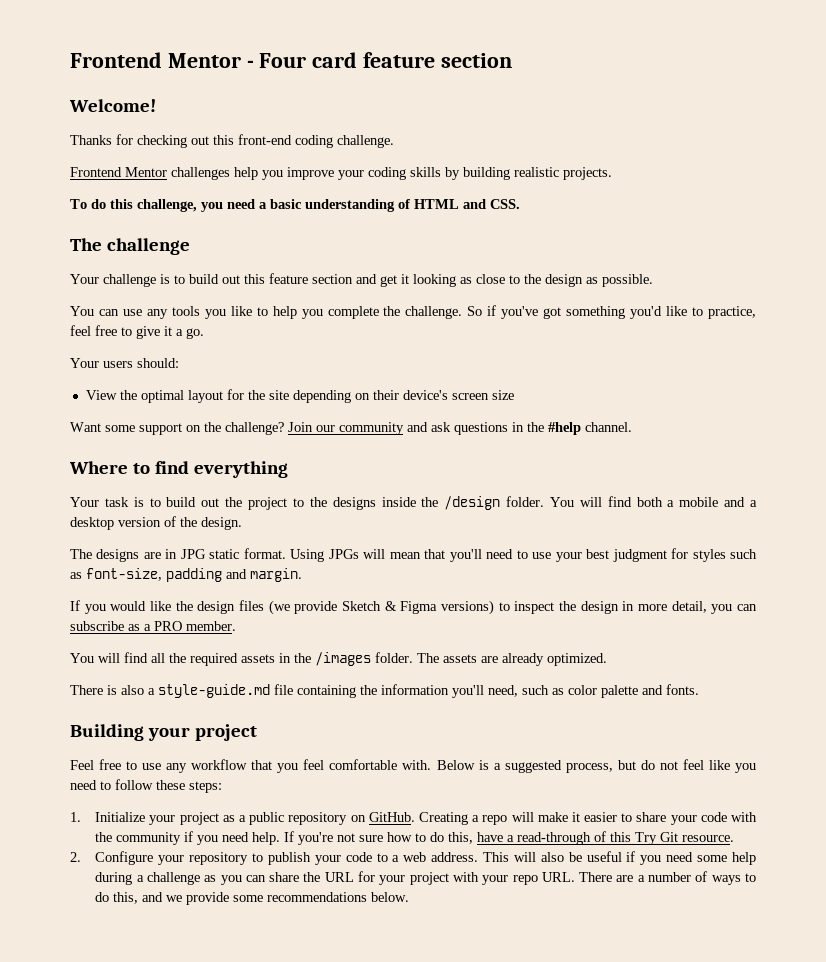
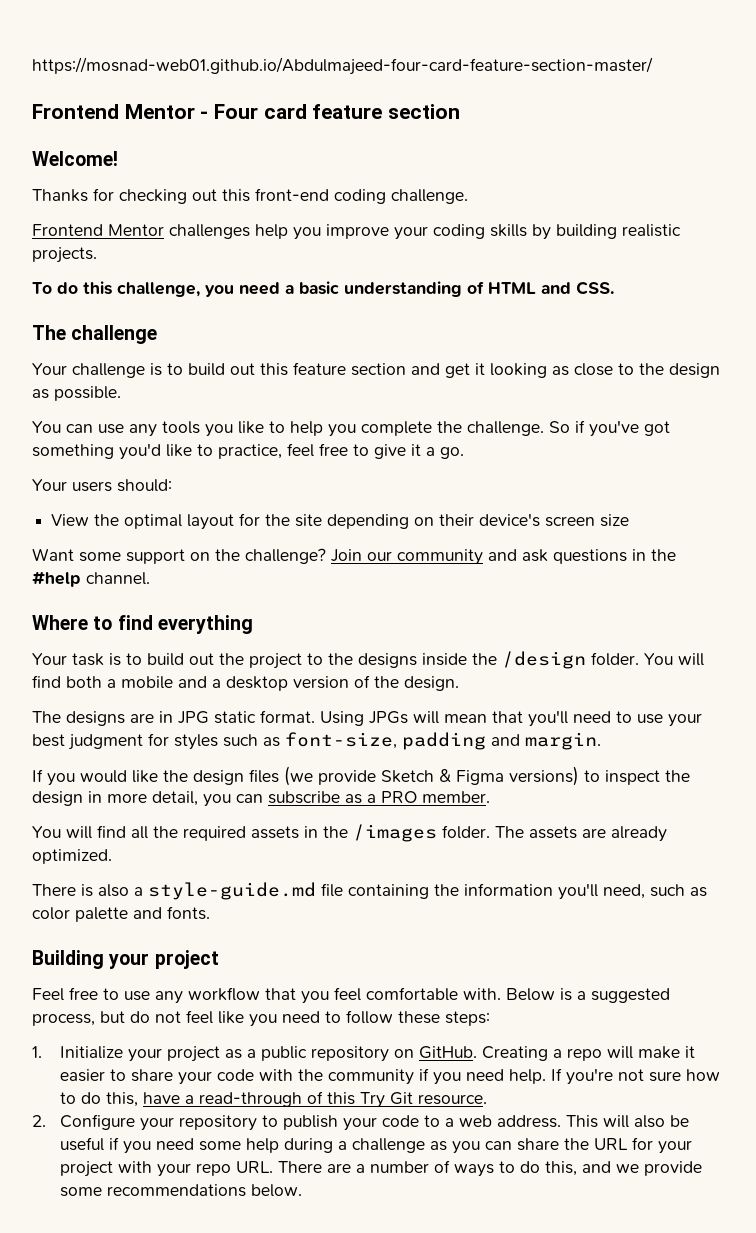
(70, 60) none -> [32,57,653,75] https://mosnad-web01.github.io/Abdulmajeed-four-card-feature-section-master/ //

